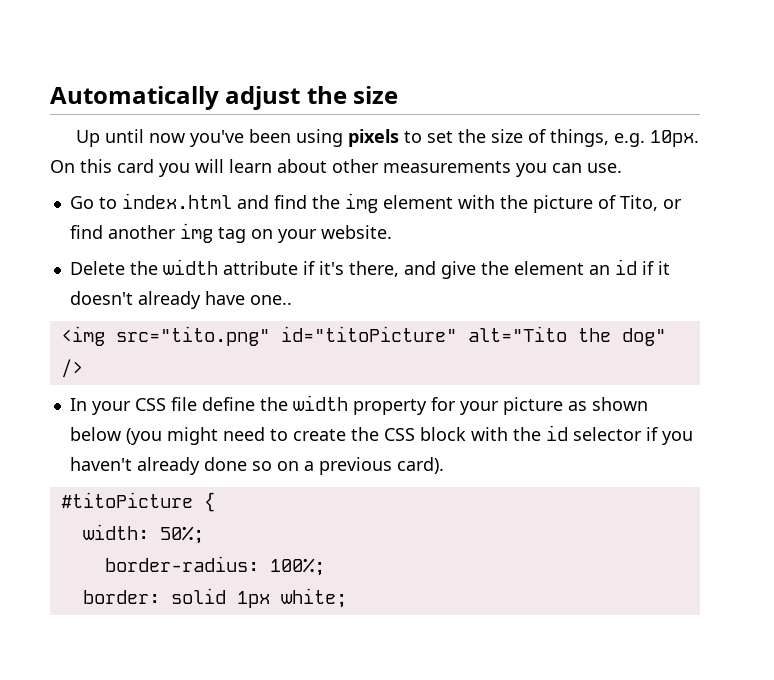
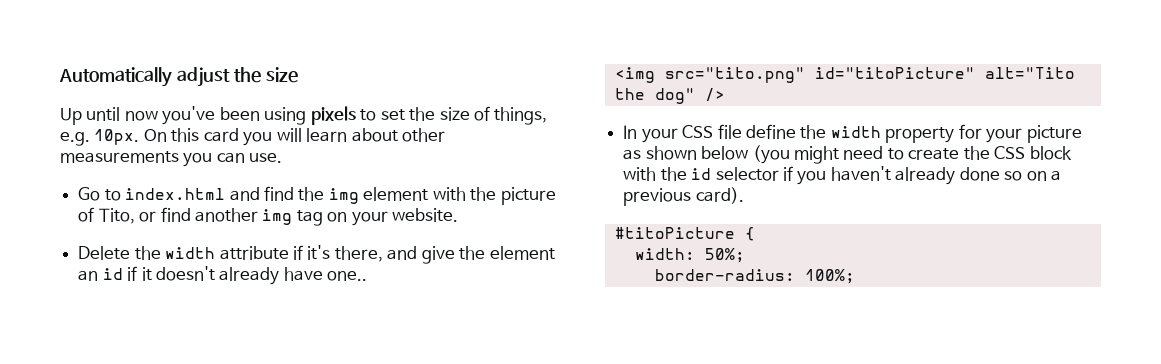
[82,588,347,608] // border: solid 1px white; -> (855, 276) none

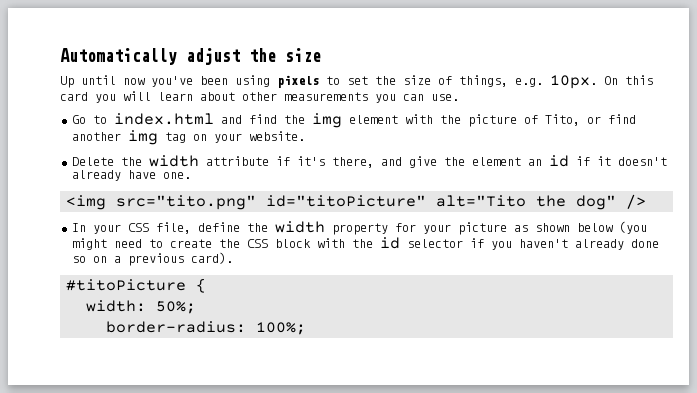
[327,271,368,281] one.. -> [162,172,191,179] one.
[717,124,742,139] file -> [155,222,191,234] file,

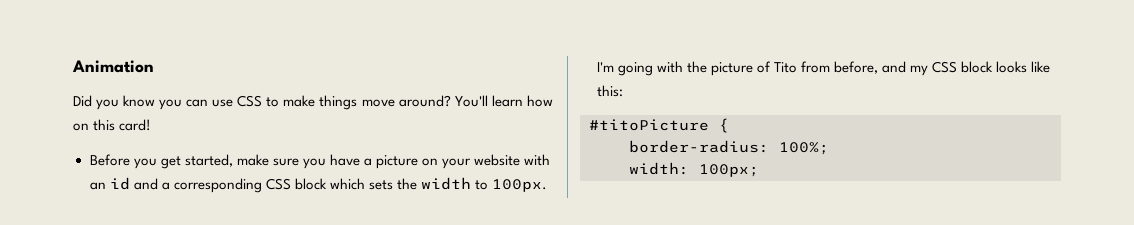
[60,48,321,65] [60,75,653,89] [60,91,459,103] [71,113,636,128] [71,130,305,145] [71,155,667,168] [71,170,191,181] [66,194,647,210] [71,221,647,235] [71,237,659,250] [71,252,233,266] Automatically adjust the size // Up until now you've been using pixels to set the size of things, e.g. 10px. On this card you will learn about other measurements you can use. // Go to index.html and find the img element with the picture of Tito, or find another img tag on your website. // Delete the width attribute if it's there, and give the element an id if it doesn't already have one. // <img src="tito.png" id="titoPicture" alt="Tito the dog" /> // In your CSS file, define the width property for your picture as shown below (you might need to create the CSS block with the id selector if you haven't already done so on a previous card). -> [72,60,154,73] [73,95,553,110] [73,119,152,131] [89,154,551,169] [89,177,548,193] [596,61,1051,76] [596,85,623,97] Animation // Did you know you can use CSS to make things move around? You'll learn how on this card! // Before you get started, make sure you have a picture on your website with an id and a corresponding CSS block which sets the width to 100px. I'm going with the picture of Tito from before, and my CSS block looks like this:
[86,300,197,314] // width: 50%; -> (729, 125) none
(307, 328) none -> [629,162,759,177] // width: 100px;

